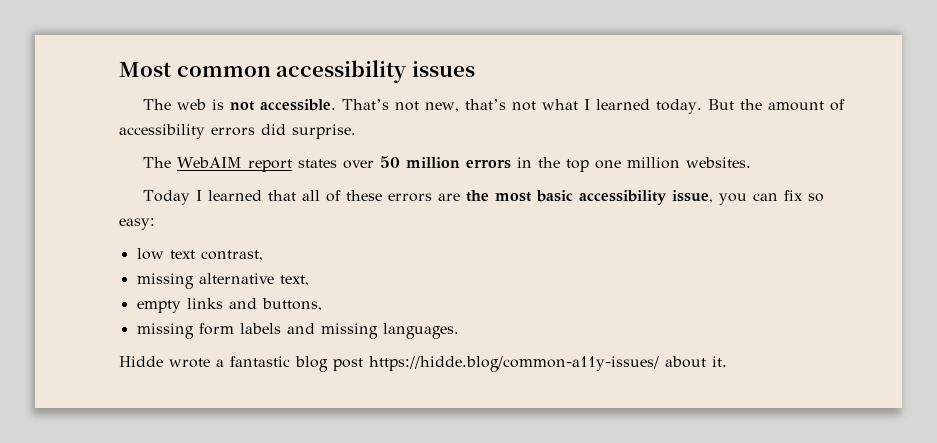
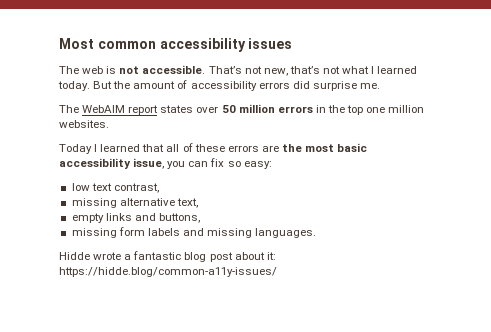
[292,124,356,139] surprise. -> [312,81,380,91] surprise me.
[369,356,727,372] https://hidde.blog/common-a11y-issues/ about it. -> [234,252,276,260] [59,267,277,277] about it: https://hidde.blog/common-a11y-issues/

